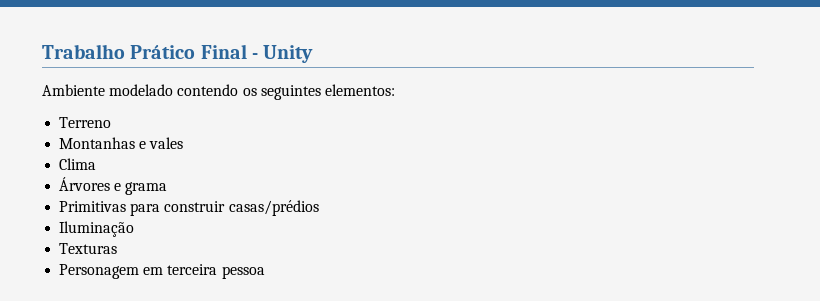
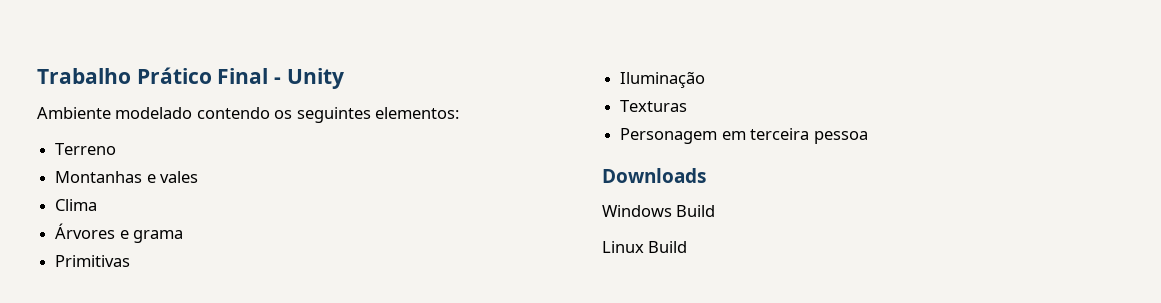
[130,200,319,216] para construir casas/prédios -> (131, 261) none
(265, 272) none -> [602,168,706,183] [602,205,716,217] [602,241,688,253] // Downloads // Windows Build // Linux Build

